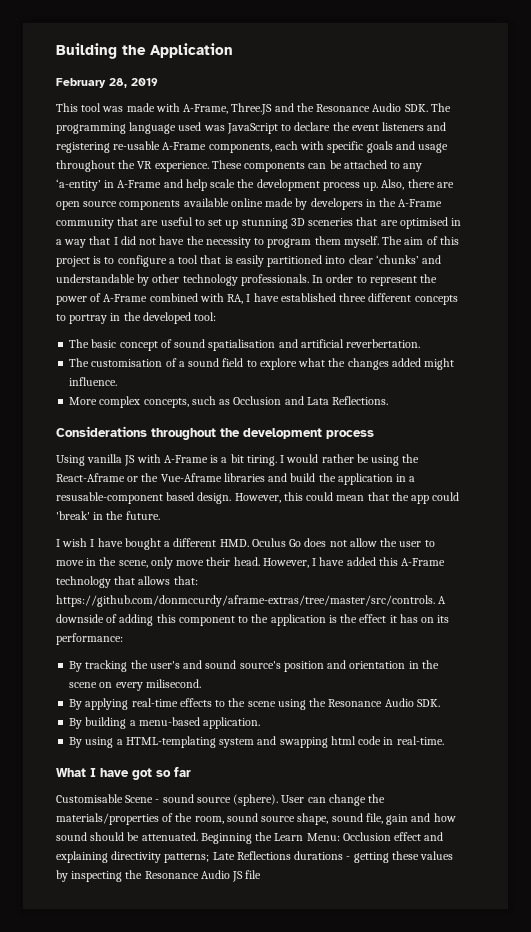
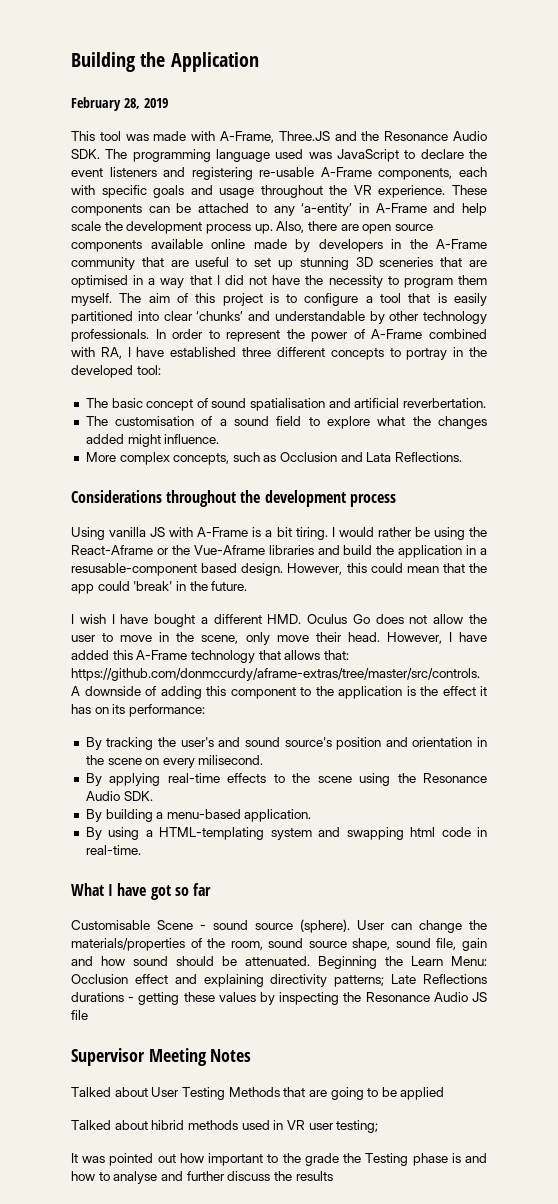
(262, 874) none -> [71,1048,252,1066] [71,1087,445,1100] [71,1120,379,1133] [71,1153,487,1166] [71,1171,333,1184] // Supervisor Meeting Notes // Talked about User Testing Methods that are going to be applied // Talked about hibrid methods used in VR user testing; // It was pointed out how important to the grade the Testing phase is and how to analyse and further discuss the results

